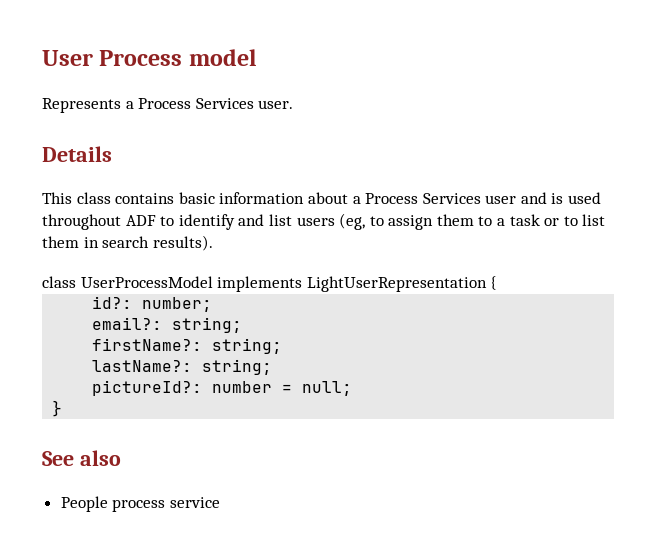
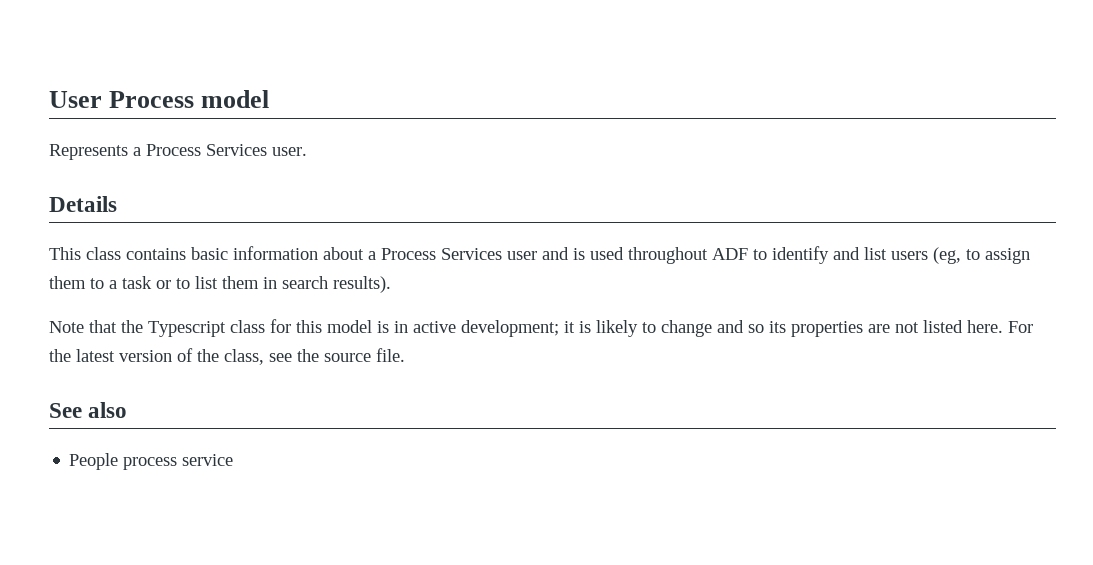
[42,276,498,292] [92,296,213,312] [92,317,243,333] [92,338,283,354] [92,359,273,375] [92,380,353,396] [52,400,63,417] class UserProcessModel implements LightUserRepresentation { // id?: number; // email?: string; // firstName?: string; // lastName?: string; // pictureId?: number = null; // } -> [49,319,1033,337] [49,348,405,365] Note that the Typescript class for this model is in active development; it is likely to change and so its properties are not listed here. For the latest version of the class, see the source file.

